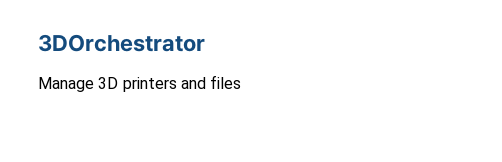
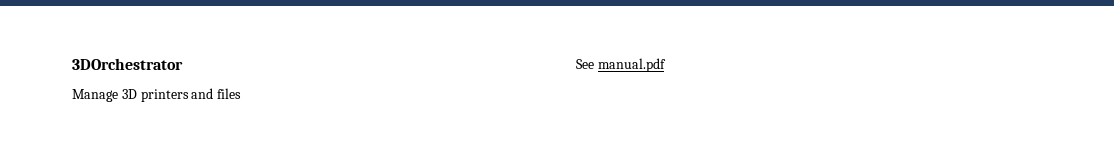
(242, 82) none -> [576,58,666,72] // See manual.pdf

